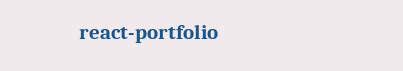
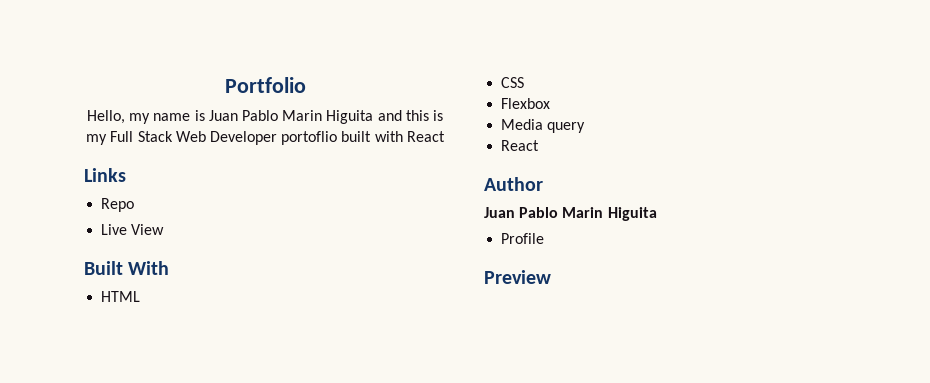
[79,24,218,43] react-portfolio -> [224,77,306,93] [87,110,443,124] [86,131,445,145] [84,168,126,182] [101,198,135,212] [101,224,165,235] [84,261,170,275] [101,291,141,302] [501,77,525,88] [501,98,551,109] [501,119,586,133] [501,140,540,151] [484,177,543,191] [484,207,657,221] [501,233,545,244] [484,270,551,284] Portfolio // Hello, my name is Juan Pablo Marin Higuita and this is my Full Stack Web Developer portoflio built with React // Links // Repo // Live View // Built With // HTML // CSS // Flexbox // Media query // React // Author // Juan Pablo Marin Higuita // Profile // Preview

